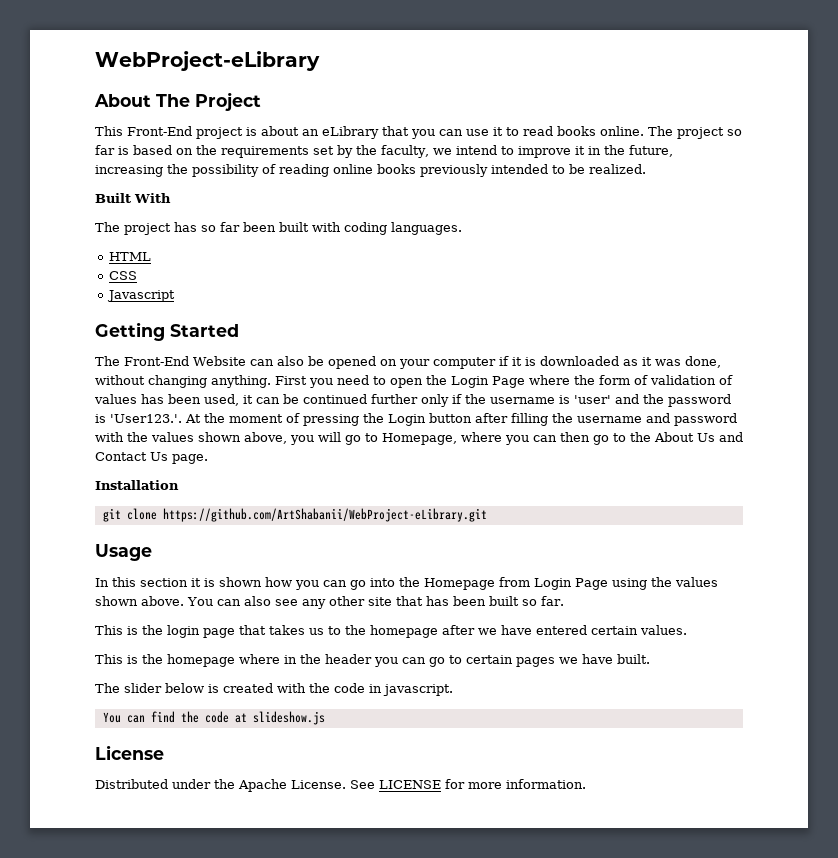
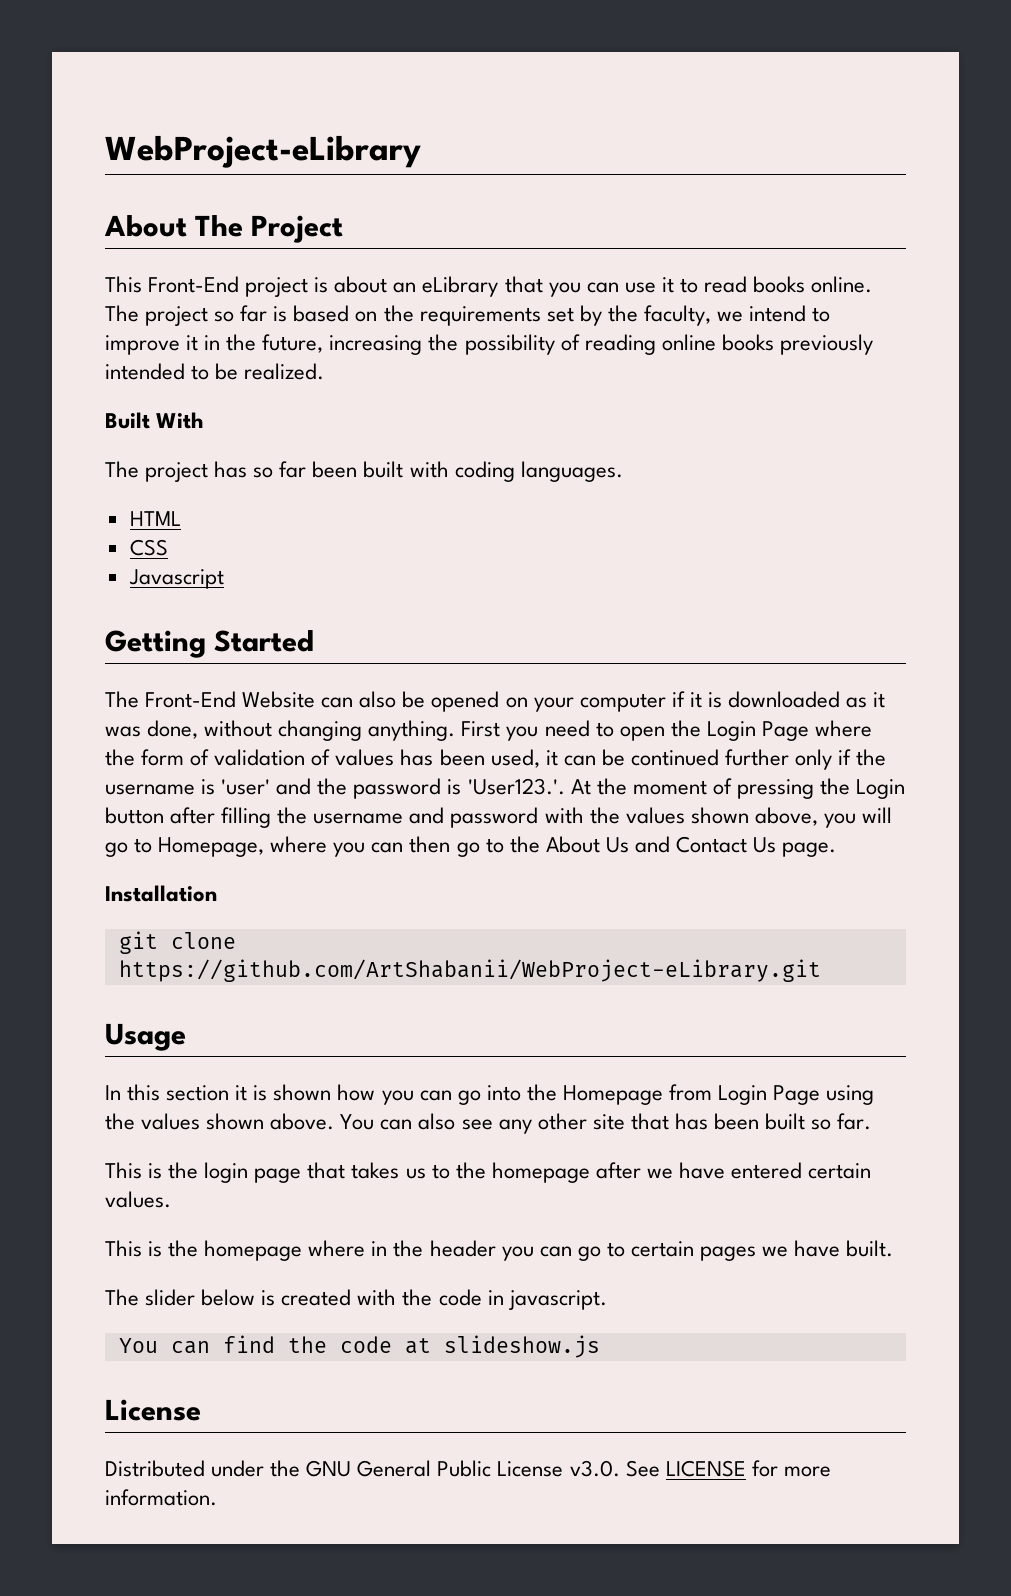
[238,779,346,792] Apache License. -> [306,1460,620,1477] GNU General Public License v3.0.

